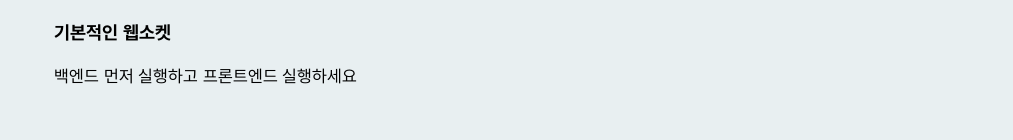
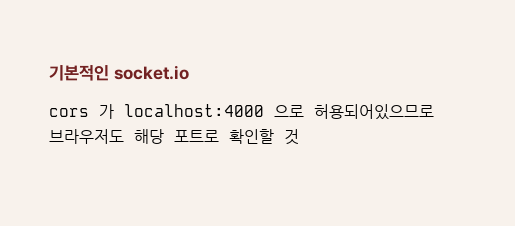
[122,24,171,41] [54,68,358,84] 웹소켓 // 백엔드 먼저 실행하고 프론트엔드 실행하세요 -> [113,65,189,80] [49,104,434,120] [49,129,299,145] socket.io // cors 가 localhost:4000 으로 허용되어있으므로 브라우저도 해당 포트로 확인할 것

